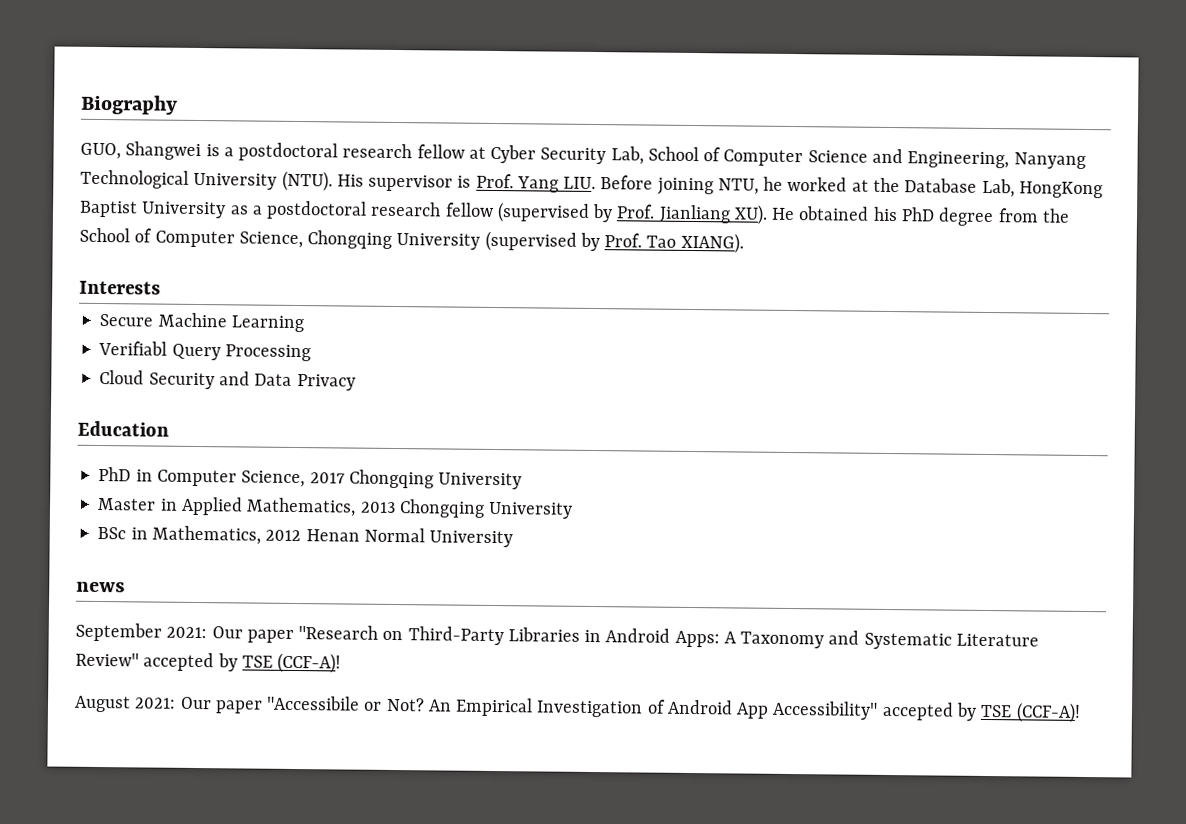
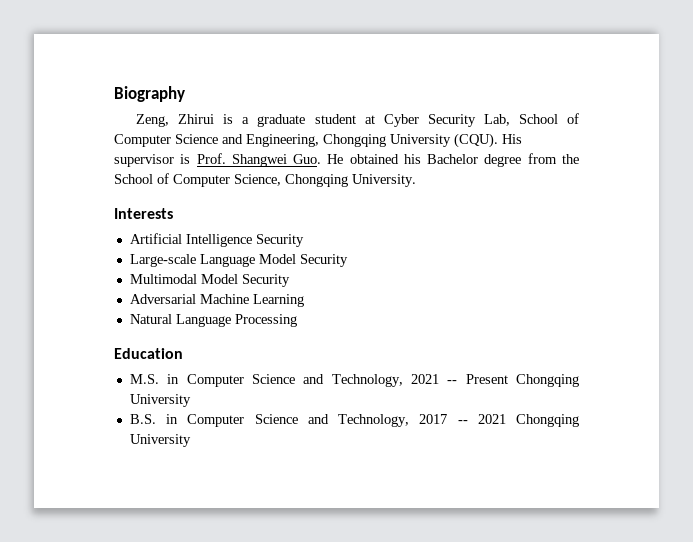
[80,141,465,162] GUO, Shangwei is a postdoctoral research fellow -> [136,114,356,127] Zeng, Zhirui is a graduate student
[1013,152,1086,169] [80,169,1103,199] [79,200,768,225] Nanyang Technological University (NTU). His supervisor is Prof. Yang LIU. Before joining NTU, he worked at the Database Lab, HongKong Baptist University as a postdoctoral research fellow (supervised by Prof. Jianliang XU). -> [323,133,522,148] [114,153,322,167] Chongqing University (CQU). His supervisor is Prof. Shangwei Guo.
[900,207,935,222] PhD -> [427,154,479,164] Bachelor
[396,230,744,254] [79,280,161,295] [99,314,154,327] University (supervised by Prof. Tao XIANG). // Interests // Secure -> [352,174,416,187] [114,208,173,219] [129,233,304,247] [129,254,348,267] [129,274,290,287] [129,294,196,304] University. // Interests // Artificial Intelligence Security // Large-scale Language Model Security // Multimodal Model Security // Adversarial
[98,340,221,361] Verifiabl Query -> [129,314,231,327] Natural Language
[99,370,356,391] // Cloud Security and Data Privacy -> (297, 320) none
[98,466,523,490] [97,496,574,519] [97,525,514,548] [76,581,125,593] [75,622,1039,650] [75,652,342,674] [74,695,1081,723] PhD in Computer Science, 2017 Chongqing University // Master in Applied Mathematics, 2013 Chongqing University // BSc in Mathematics, 2012 Henan Normal University // news // September 2021: Our paper "Research on Third-Party Libraries in Android Apps: A Taxonomy and Systematic Literature Review" accepted by TSE (CCF-A)! // August 2021: Our paper "Accessibile or Not? An Empirical Investigation of Android App Accessibility" accepted by TSE (CCF-A)! -> [129,374,580,387] [129,394,191,407] [129,414,579,427] [129,434,191,447] M.S. in Computer Science and Technology, 2021 -- Present Chongqing University // B.S. in Computer Science and Technology, 2017 -- 2021 Chongqing University

